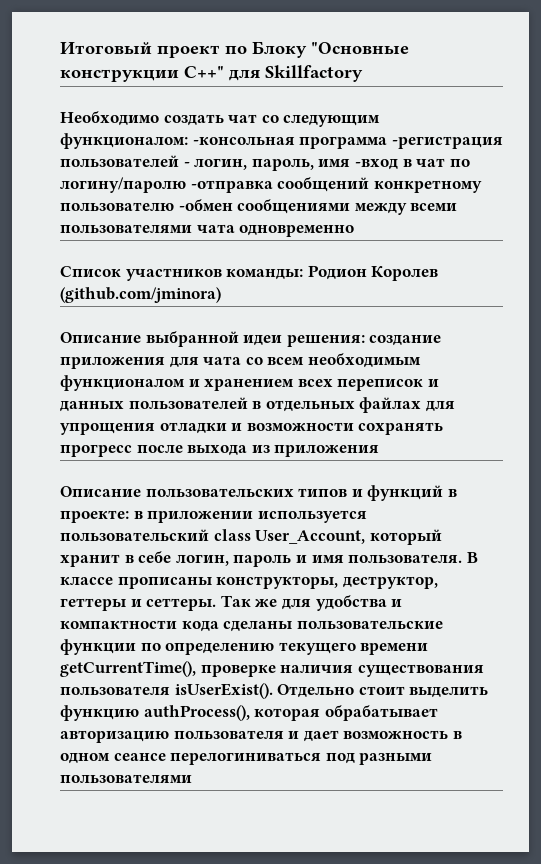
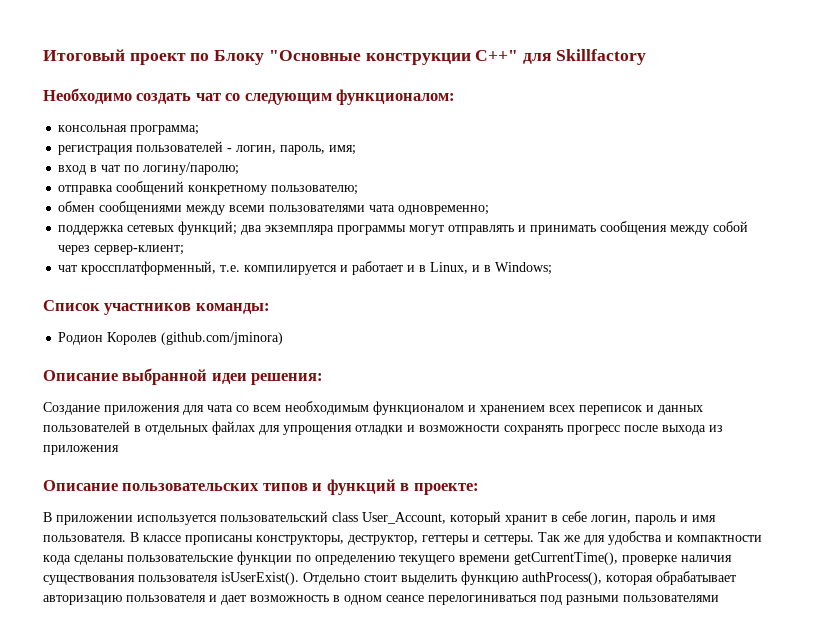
[192,136,503,149] -консольная программа -регистрация -> [58,125,200,135] [58,145,134,155] // консольная программа; // регистрация
[318,158,398,170] имя -вход -> [329,145,357,155] [58,165,87,175] имя; // вход
[60,177,482,193] [60,199,233,211] логину/паролю -отправка сообщений конкретному пользователю -обмен -> [143,162,240,175] [58,181,359,195] [58,201,96,212] логину/паролю; // отправка сообщений конкретному пользователю; // обмен
[239,224,355,237] одновременно -> [398,205,490,215] [58,221,749,235] [58,245,185,255] [58,261,553,275] одновременно; // поддержка сетевых функций; два экземпляра программы могут отправлять и принимать сообщения между собой через сервер-клиент; // чат кроссплатформенный, т.е. компилируется и работает и в Linux, и в Windows;
(304, 274) none -> (270, 308) //
[369,334,442,346] создание -> [43,402,100,415] // Cоздание
[133,511,143,519] в -> [43,512,52,522] // В

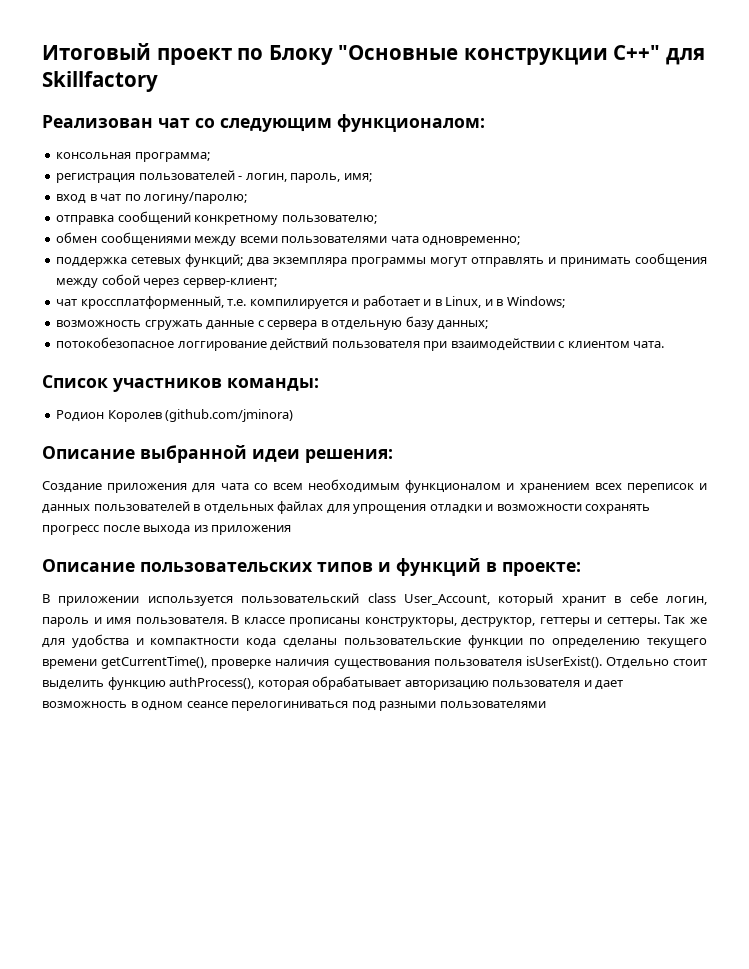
[43,88,192,104] Необходимо создать -> [42,115,153,128] Реализован
(553, 268) none -> [56,316,489,330] [56,337,665,351] // возможность сгружать данные с сервера в отдельную базу данных; // потокобезопасное логгирование действий пользователя при взаимодействии с клиентом чата.

